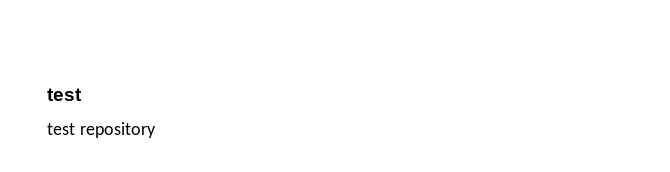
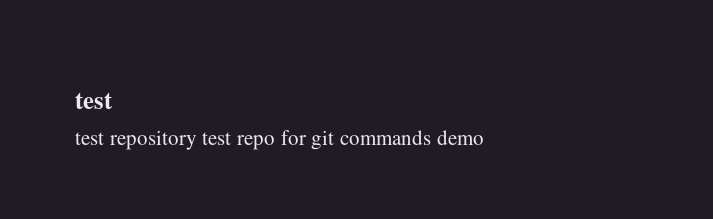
(156, 130) none -> [202,130,484,150] test repo for git commands demo

